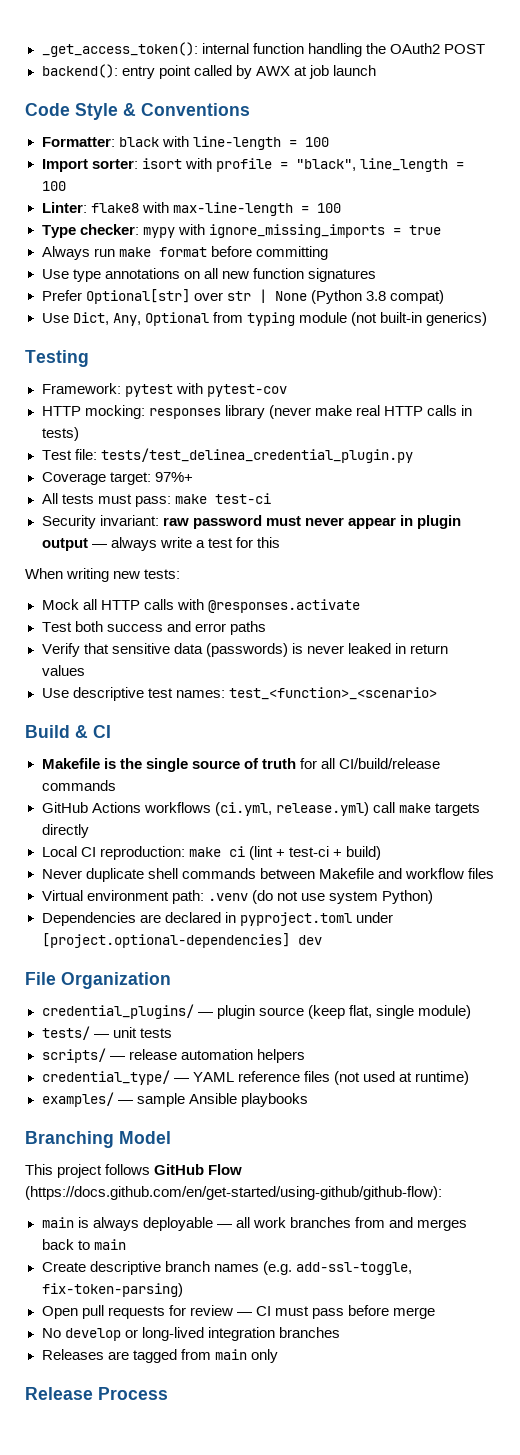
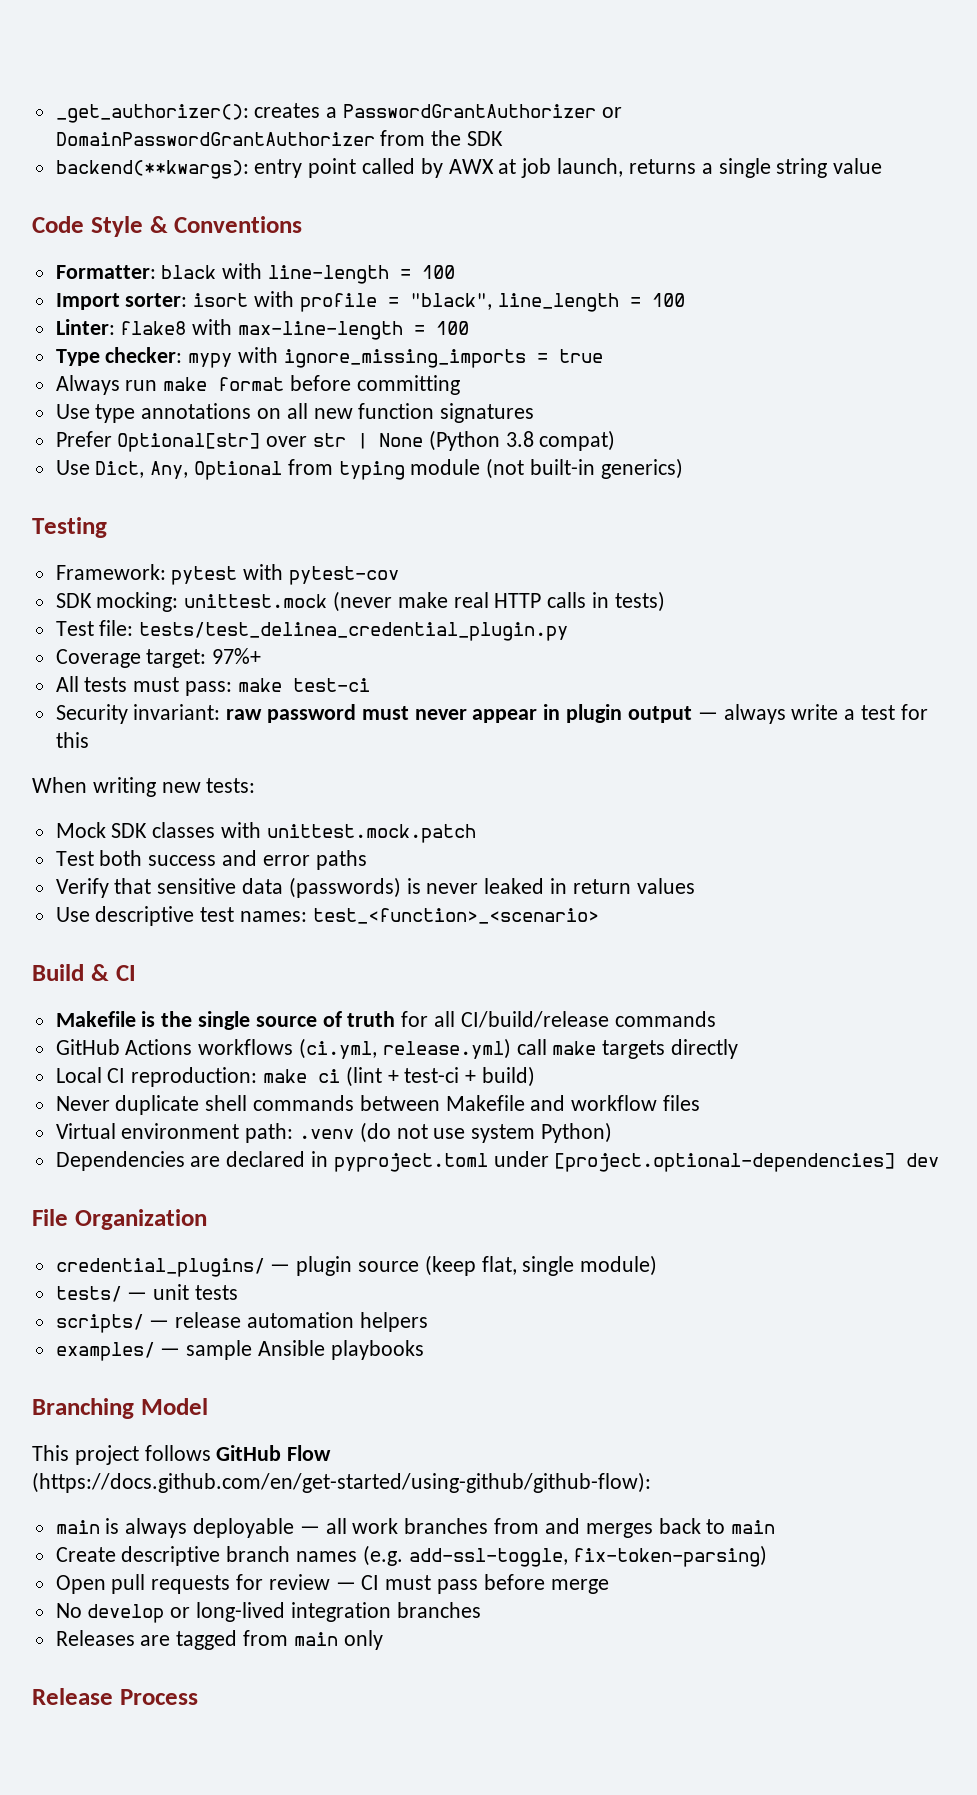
[41,42,485,57] [41,64,118,78] _get_access_token(): internal function handling the OAuth2 POST // backend(): -> [55,103,622,123] [55,130,504,146] [55,160,249,179] _get_authorizer(): creates a PasswordGrantAuthorizer or DomainPasswordGrantAuthorizer from the SDK // backend(**kwargs):
[332,65,376,76] launch -> [557,158,883,178] launch, returns a single string value
[41,405,265,419] HTTP mocking: responses library -> [55,592,328,612] SDK mocking: unittest.mock
[82,599,360,613] all HTTP calls with @responses.activate -> [111,822,476,843] SDK classes with unittest.mock.patch
[41,1070,469,1085] // credential_type/ — YAML reference files (not used at runtime) -> (428, 1322) none

